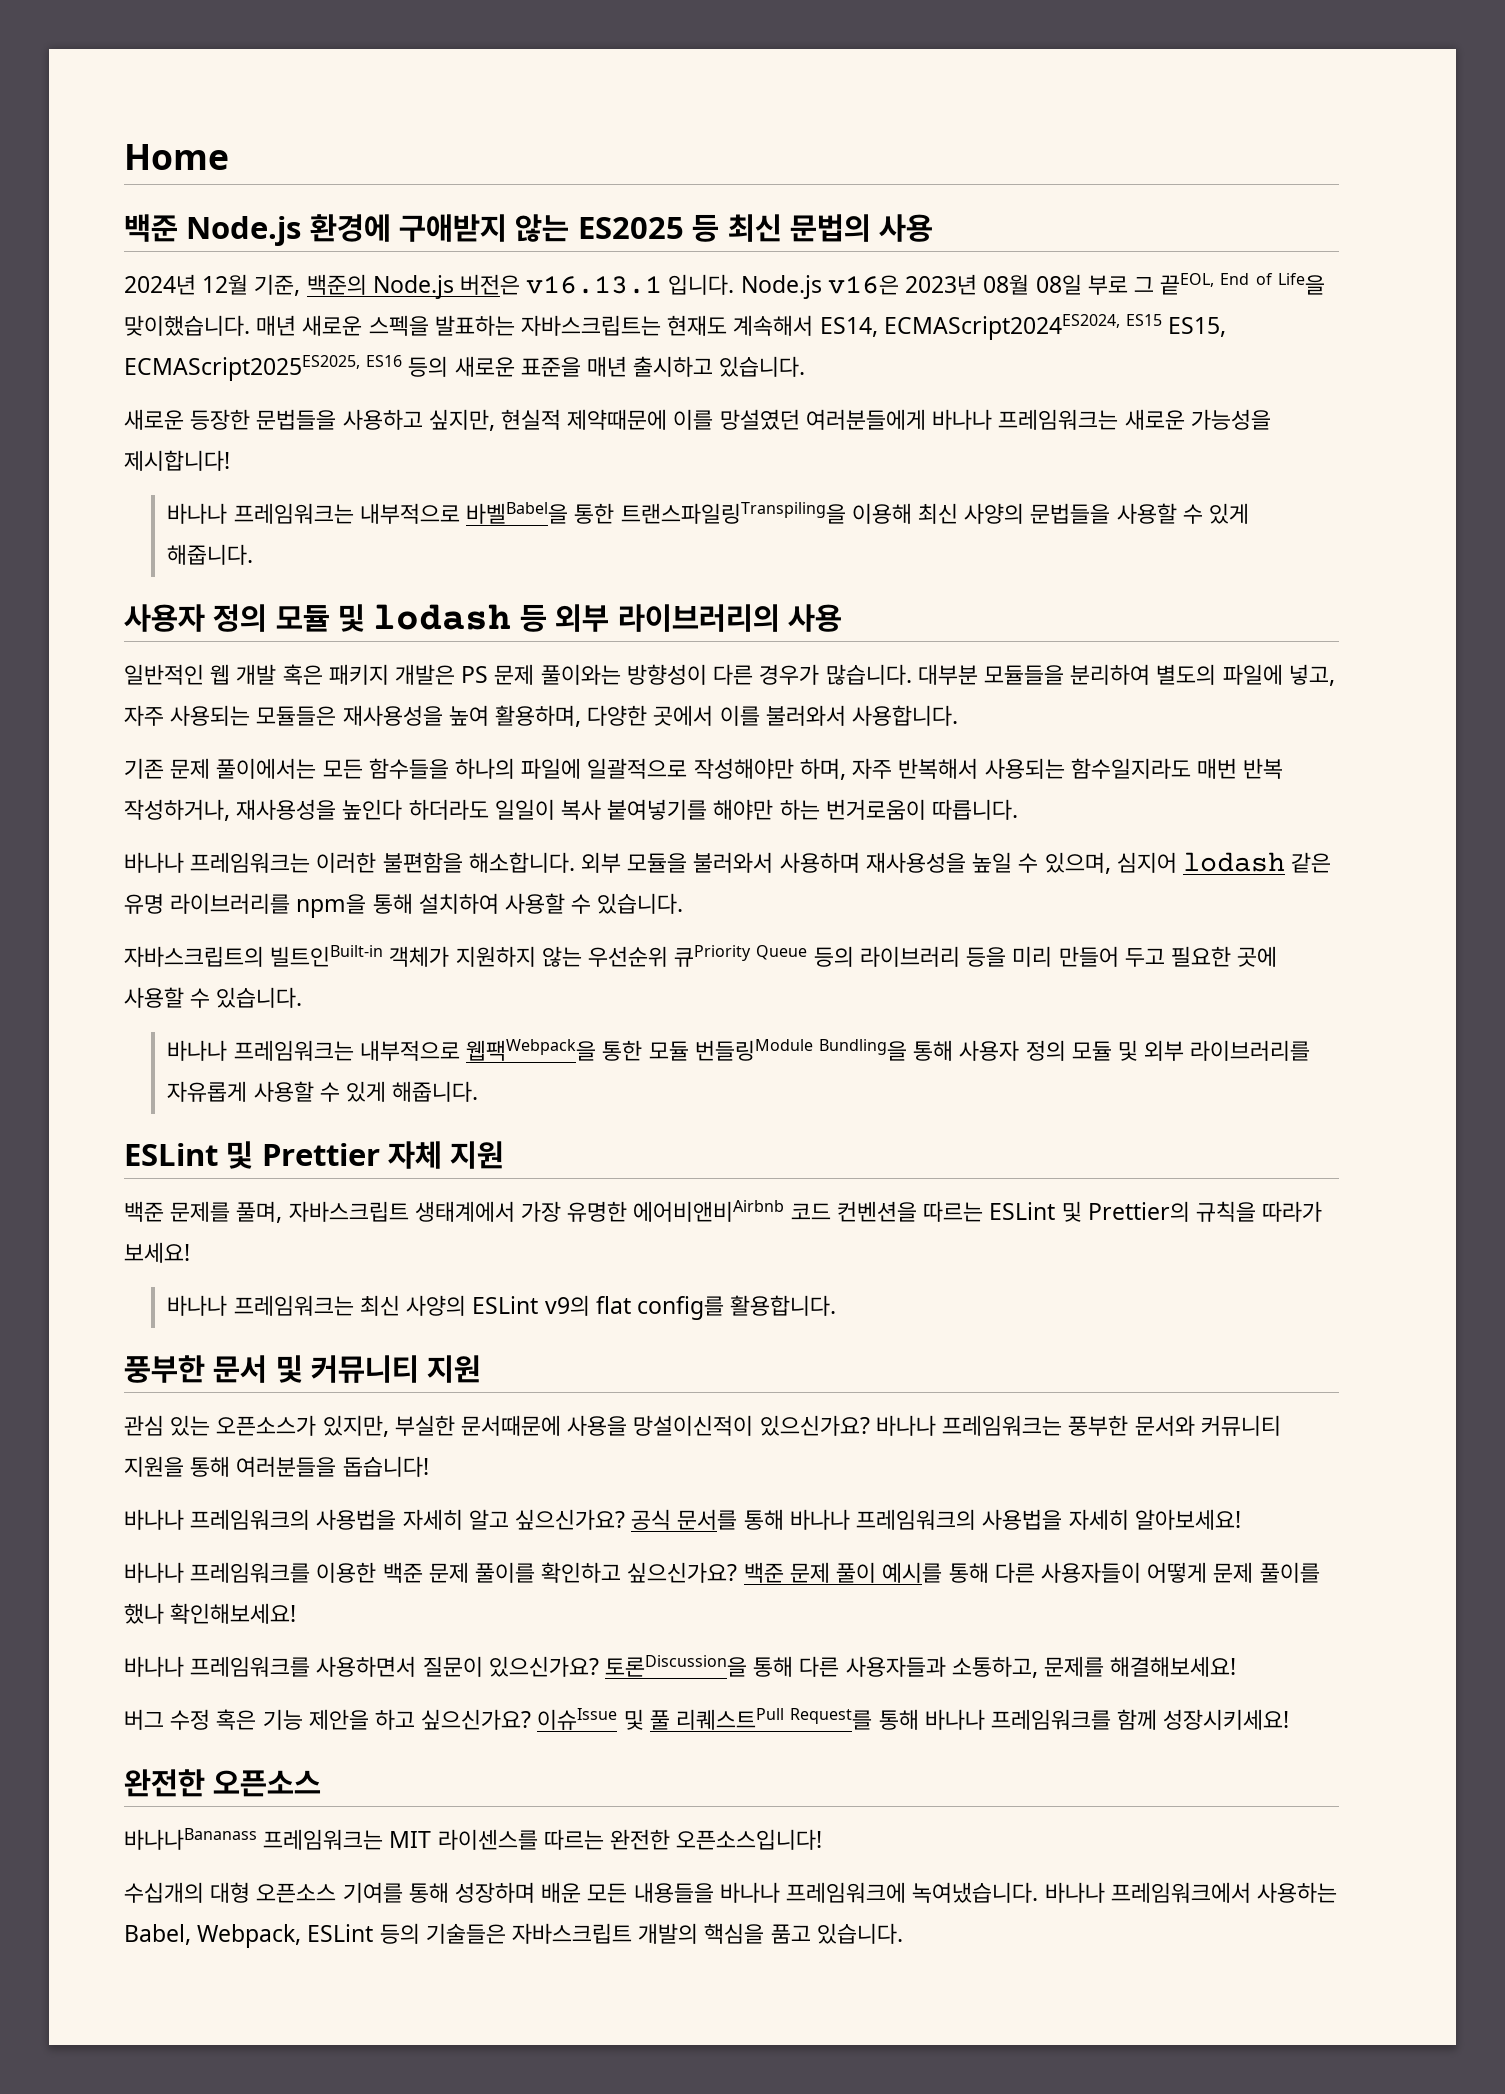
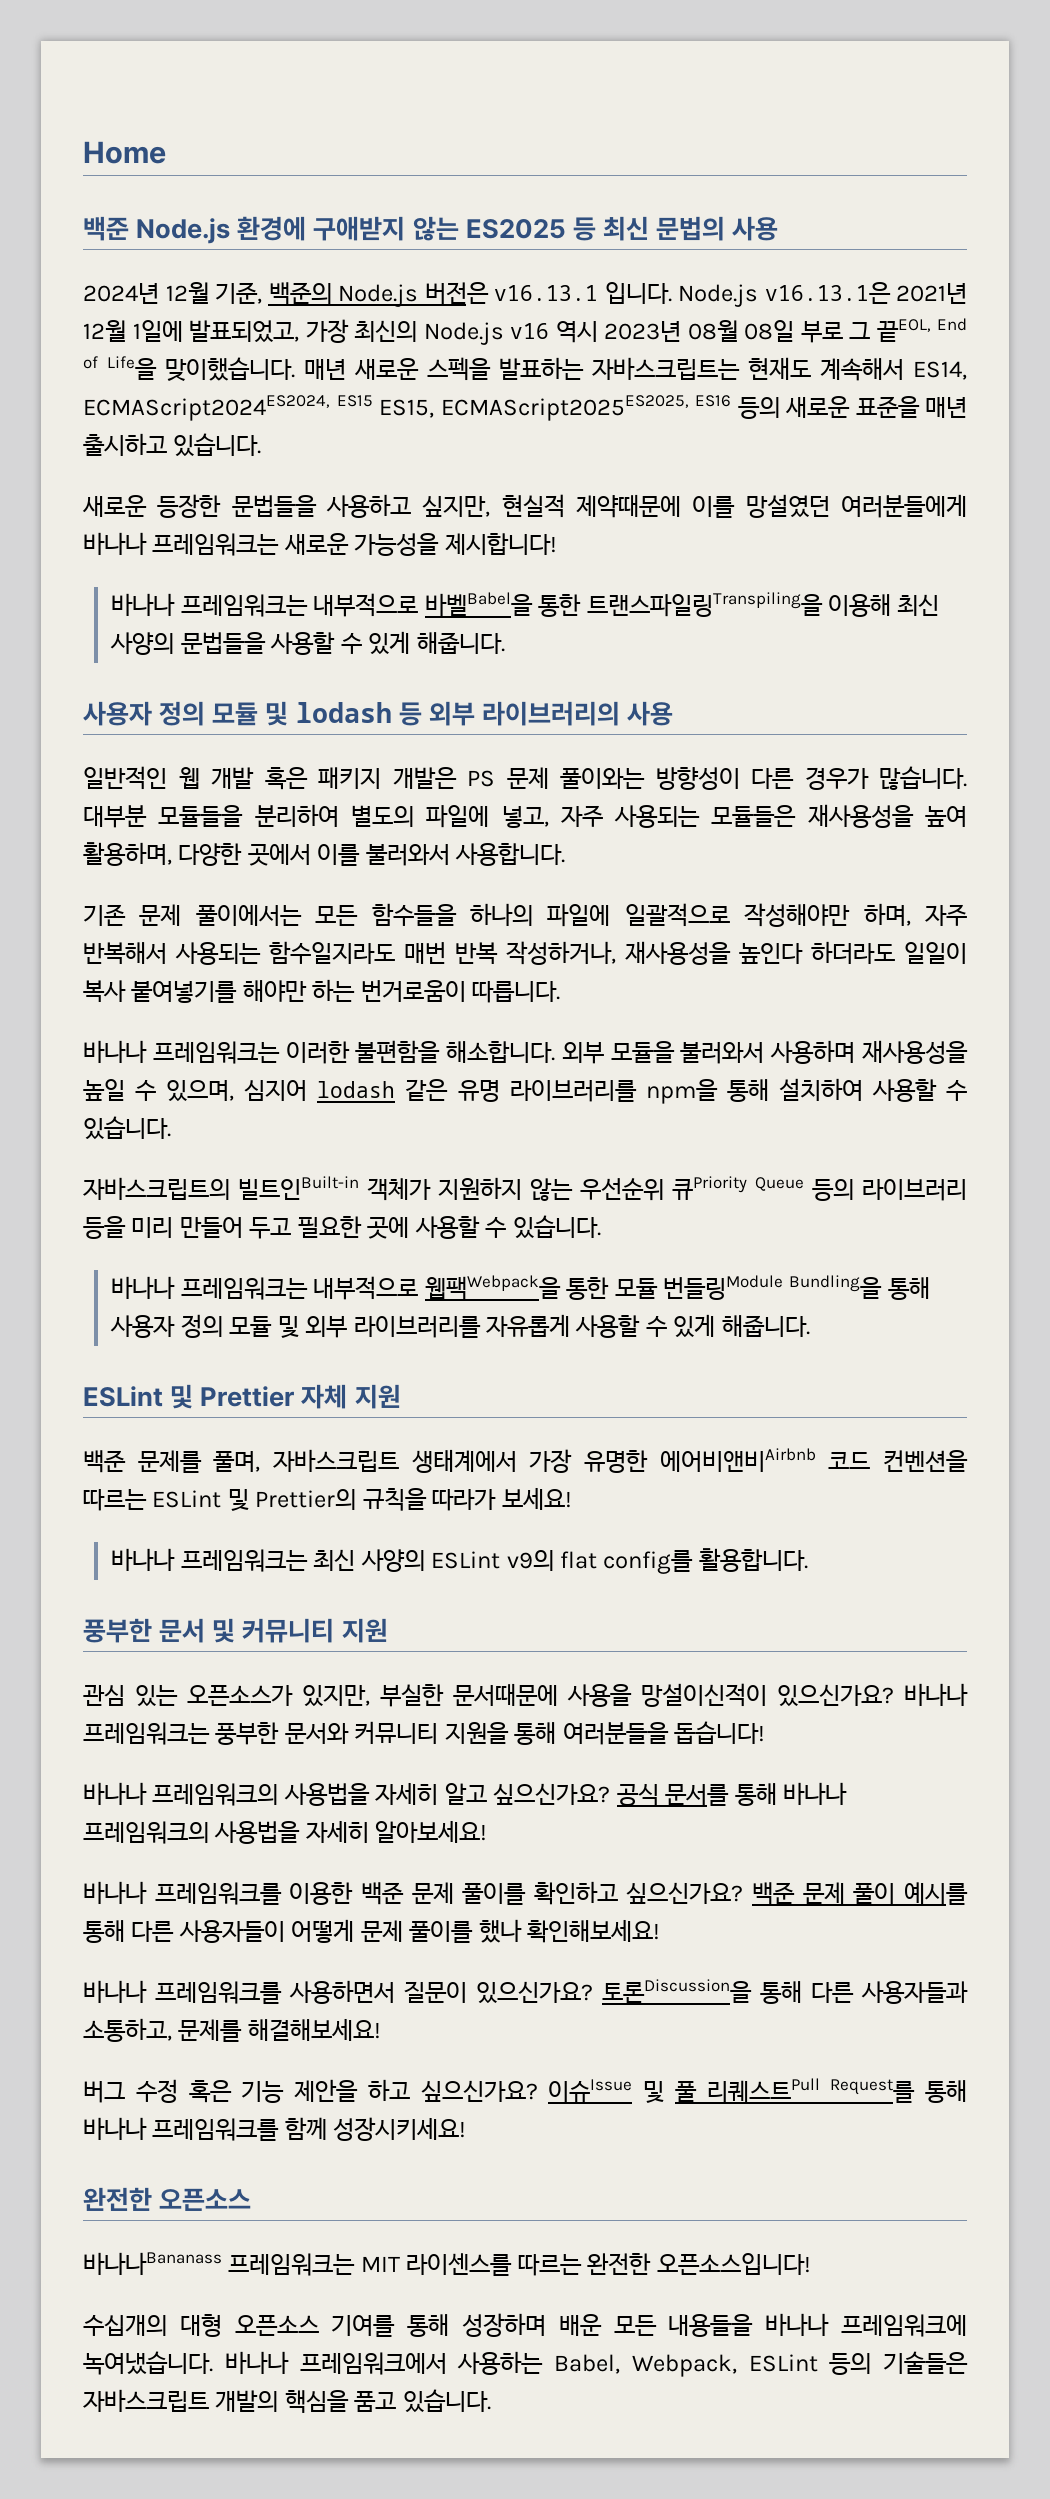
[827,275,899,295] v16은 -> [764,282,967,304] [83,319,598,345] v16.13.1은 2021년 12월 1일에 발표되었고, 가장 최신의 Node.js v16 역시

